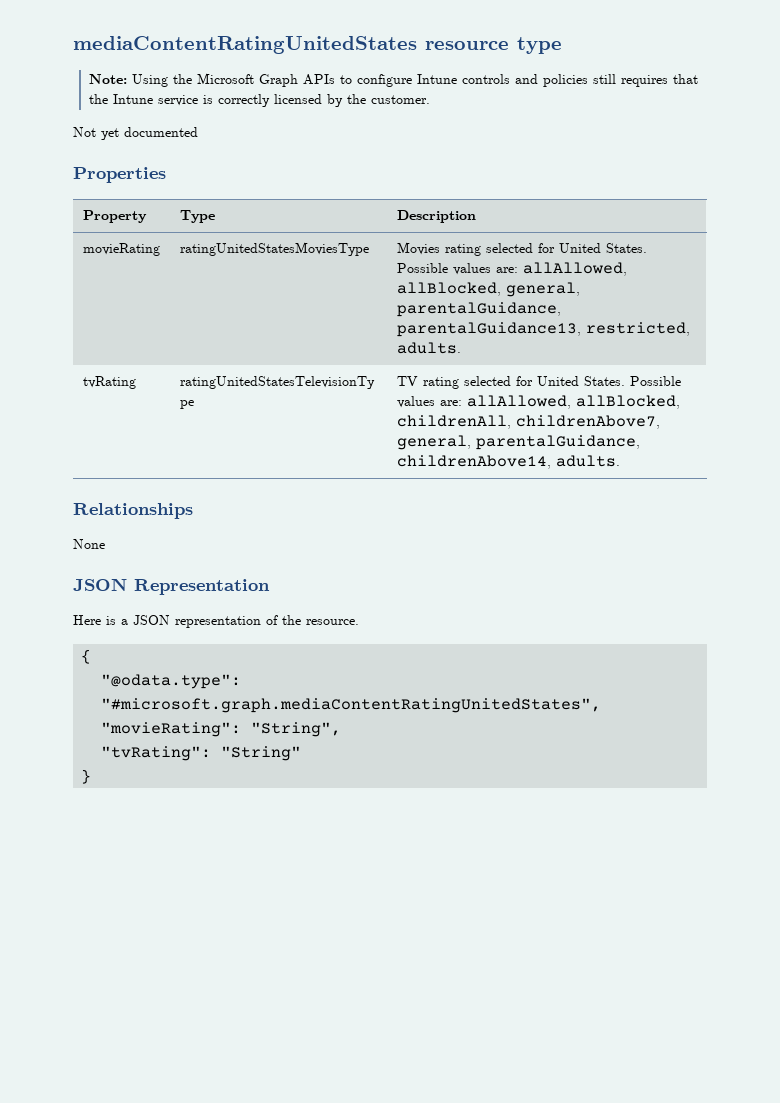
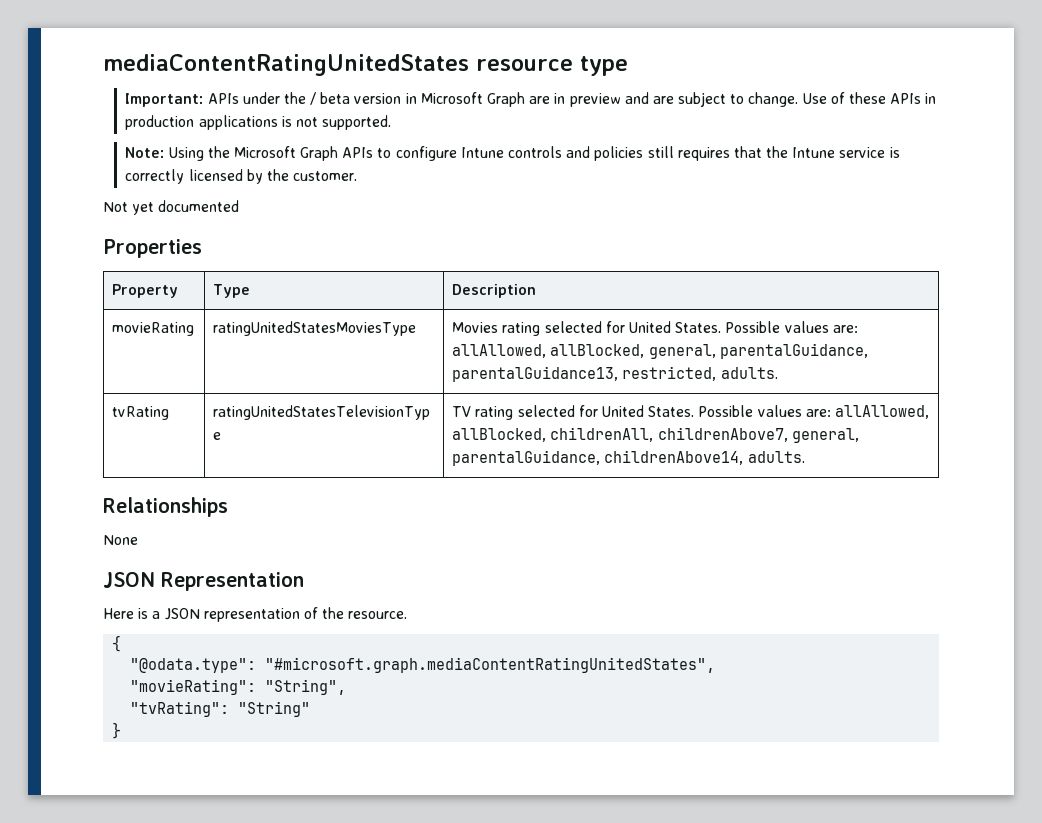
(562, 45) none -> [125,92,937,107] [125,115,392,130] // Important: APIs under the / beta version in Microsoft Graph are in preview and are subject to change. Use of these APIs in production applications is not supported.

